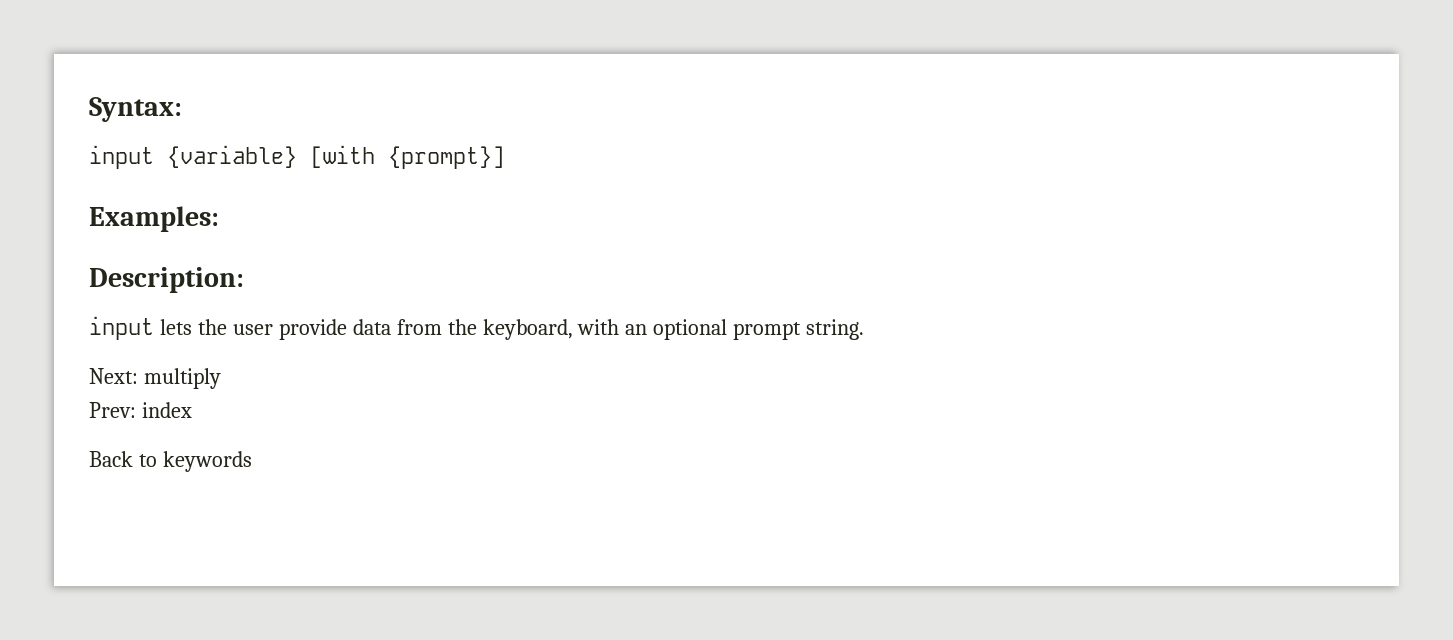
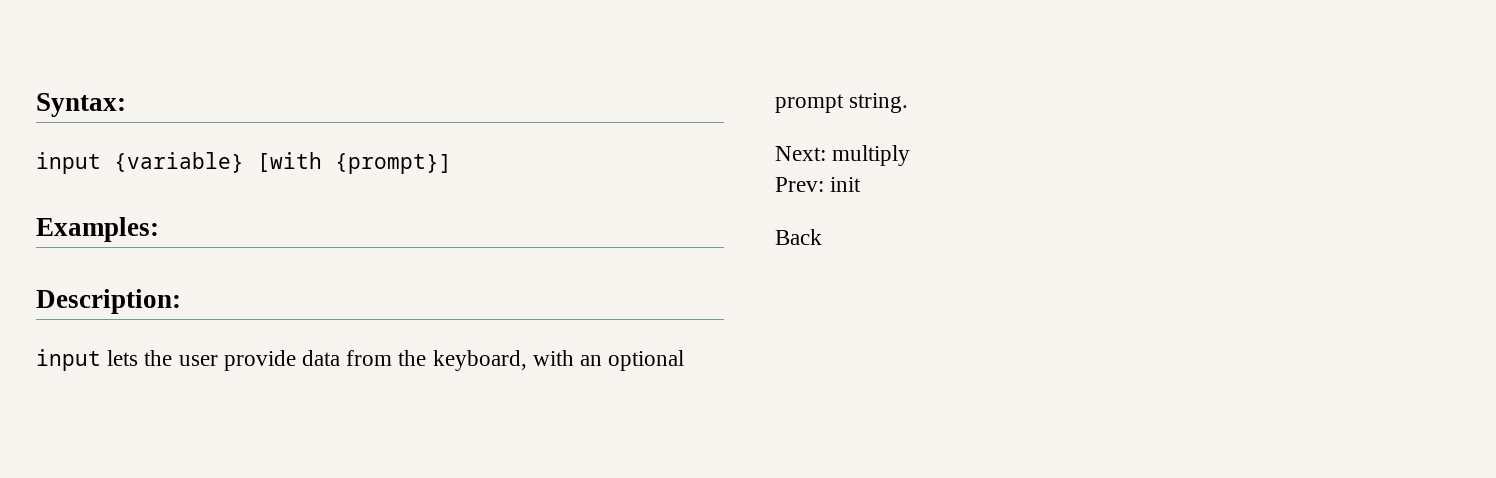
[141,402,192,418] index -> [830,177,862,192] init
[138,451,252,472] to keywords -> (822, 237) none

